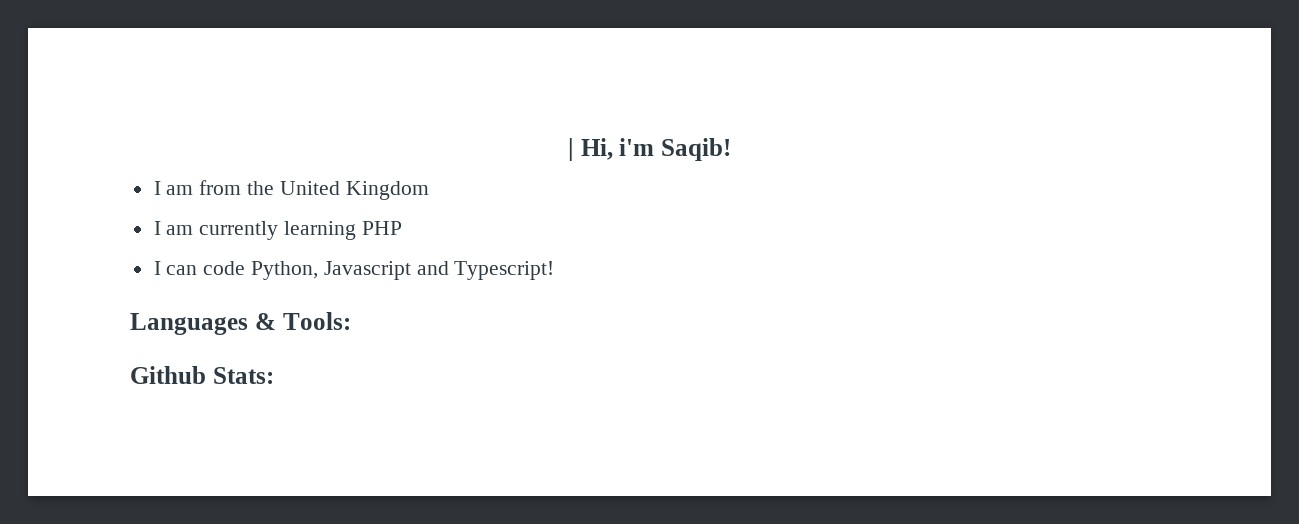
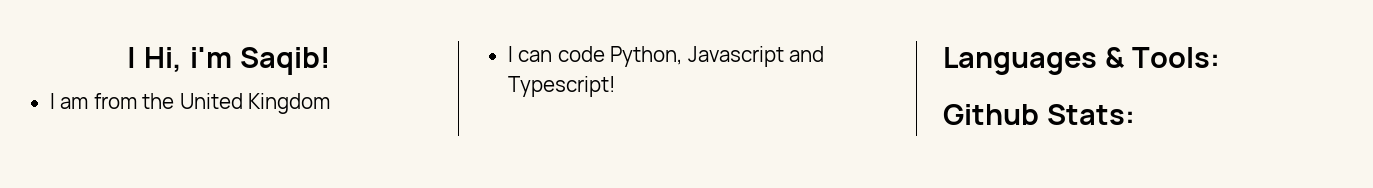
[153,221,402,240] // I am currently learning PHP -> (331, 103) none

